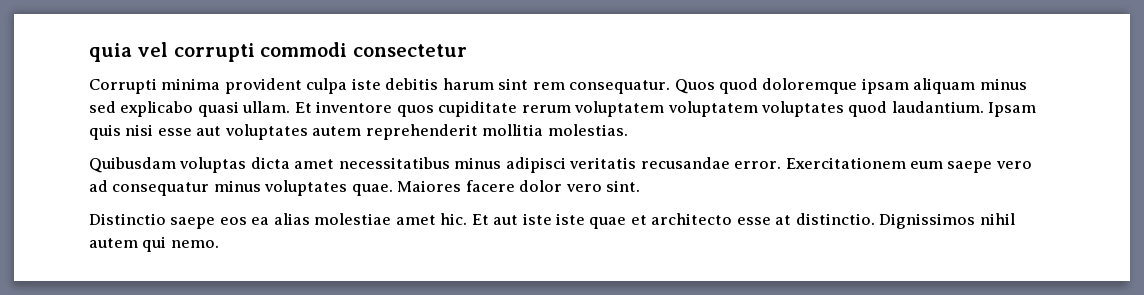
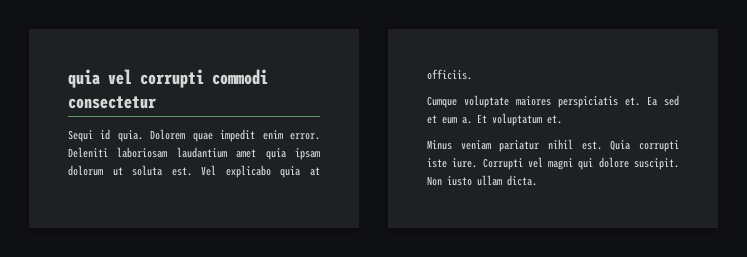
[89,78,1027,94] [89,101,1037,117] [89,124,628,140] [89,157,1032,173] [89,180,641,196] [89,213,1015,229] [89,236,219,252] Corrupti minima provident culpa iste debitis harum sint rem consequatur. Quos quod doloremque ipsam aliquam minus sed explicabo quasi ullam. Et inventore quos cupiditate rerum voluptatem voluptatem voluptates quod laudantium. Ipsam quis nisi esse aut voluptates autem reprehenderit mollitia molestias. // Quibusdam voluptas dicta amet necessitatibus minus adipisci veritatis recusandae error. Exercitationem eum saepe vero ad consequatur minus voluptates quae. Maiores facere dolor vero sint. // Distinctio saepe eos ea alias molestiae amet hic. Et aut iste iste quae et architecto esse at distinctio. Dignissimos nihil autem qui nemo. -> [68,129,320,142] [68,147,320,160] [68,165,320,178] [427,69,472,80] [427,95,679,108] [427,113,562,126] [427,139,679,152] [427,157,679,170] [427,175,537,186] Sequi id quia. Dolorem quae impedit enim error. Deleniti laboriosam laudantium amet quia ipsam dolorum ut soluta est. Vel explicabo quia at officiis. // Cumque voluptate maiores perspiciatis et. Ea sed et eum a. Et voluptatum et. // Minus veniam pariatur nihil est. Quia corrupti iste iure. Corrupti vel magni qui dolore suscipit. Non iusto ullam dicta.

